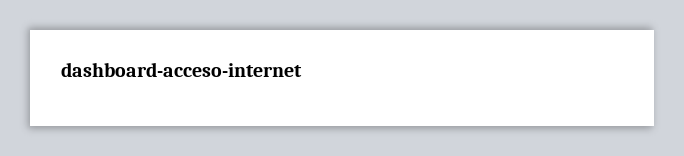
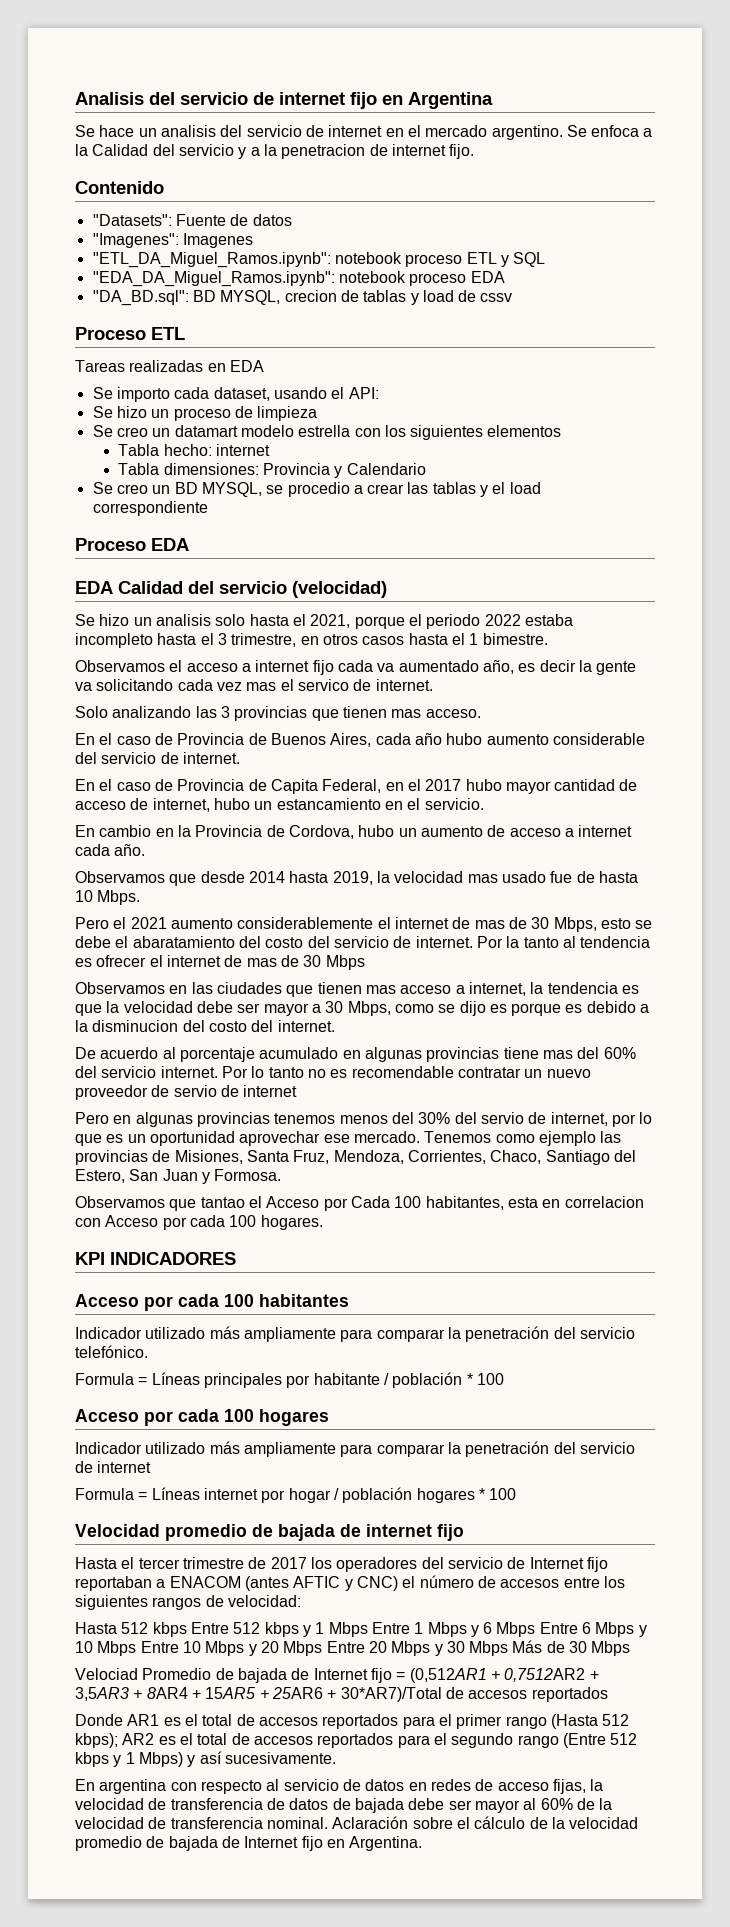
[61,62,302,77] dashboard-acceso-internet -> [75,92,493,109] [75,125,653,140] [75,144,475,159] [75,181,164,194] [92,214,292,226] [92,233,253,248] [92,252,546,268] [92,271,505,287] [92,290,513,306] [75,327,185,340] [75,360,264,372] [92,387,379,402] [92,406,318,421] [92,425,562,440] [118,444,270,456] [118,463,426,478] [92,482,541,497] [92,501,208,516] [75,538,189,551] [75,581,387,598] [75,614,573,629] [75,633,548,648] [75,660,637,675] [75,679,433,691] [75,706,481,721] [75,733,645,747] [75,752,240,764] [75,779,638,794] [75,798,484,812] [75,825,633,839] [75,844,146,856] [75,871,638,886] [75,890,141,905] [75,917,653,932] [75,936,651,948] [75,955,365,970] [75,982,639,997] [75,1001,650,1016] [75,1020,335,1032] [75,1047,636,1062] [75,1066,591,1078] [75,1085,298,1100] [75,1112,653,1127] [75,1131,622,1146] [75,1150,636,1165] [75,1169,282,1184] [75,1196,644,1211] [75,1215,323,1230] [75,1252,236,1265] [75,1294,349,1311] [75,1326,635,1342] [75,1345,148,1358] [75,1372,504,1388] [75,1409,329,1426] [75,1441,635,1457] [75,1461,152,1473] [75,1487,517,1503] [75,1524,464,1541] [75,1557,608,1572] [75,1575,625,1591] [75,1595,301,1610] [75,1622,647,1637] [75,1640,631,1656] [75,1668,599,1683] [75,1687,608,1702] [75,1714,630,1729] [75,1733,638,1748] [75,1751,336,1767] [75,1779,604,1794] [75,1798,613,1813] [75,1816,639,1829] [75,1836,423,1851] Analisis del servicio de internet fijo en Argentina // Se hace un analisis del servicio de internet en el mercado argentino. Se enfoca a la Calidad del servicio y a la penetracion de internet fijo. // Contenido // "Datasets": Fuente de datos // "Imagenes": Imagenes // "ETL_DA_Miguel_Ramos.ipynb": notebook proceso ETL y SQL // "EDA_DA_Miguel_Ramos.ipynb": notebook proceso EDA // "DA_BD.sql": BD MYSQL, crecion de tablas y load de cssv // Proceso ETL // Tareas realizadas en EDA // Se importo cada dataset, usando el API: // Se hizo un proceso de limpieza // Se creo un datamart modelo estrella con los siguientes elementos // Tabla hecho: internet // Tabla dimensiones: Provincia y Calendario // Se creo un BD MYSQL, se procedio a crear las tablas y el load correspondiente // Proceso EDA // EDA Calidad del servicio (velocidad) // Se hizo un analisis solo hasta el 2021, porque el periodo 2022 estaba incompleto hasta el 3 trimestre, en otros casos hasta el 1 bimestre. // Observamos el acceso a internet fijo cada va aumentado año, es decir la gente va solicitando cada vez mas el servico de internet. // Solo analizando las 3 provincias que tienen mas acceso. // En el caso de Provincia de Buenos Aires, cada año hubo aumento considerable del servicio de internet. // En el caso de Provincia de Capita Federal, en el 2017 hubo mayor cantidad de acceso de internet, hubo un estancamiento en el servicio. // En cambio en la Provincia de Cordova, hubo un aumento de acceso a internet cada año. // Observamos que desde 2014 hasta 2019, la velocidad mas usado fue de hasta 10 Mbps. // Pero el 2021 aumento considerablemente el internet de mas de 30 Mbps, esto se debe el abaratamiento del costo del servicio de internet. Por la tanto al tendencia es ofrecer el internet de mas de 30 Mbps // Observamos en las ciudades que tienen mas acceso a internet, la tendencia es que la velocidad debe ser mayor a 30 Mbps, como se dijo es porque es debido a la disminucion del costo del internet. // De acuerdo al porcentaje acumulado en algunas provincias tiene mas del 60% del servicio internet. Por lo tanto no es recomendable contratar un nuevo proveedor de servio de internet // Pero en algunas provincias tenemos menos del 30% del servio de internet, por lo que es un oportunidad aprovechar ese mercado. Tenemos como ejemplo las provincias de Misiones, Santa Fruz, Mendoza, Corrientes, Chaco, Santiago del Estero, San Juan y Formosa. // Observamos que tantao el Acceso por Cada 100 habitantes, esta en correlacion con Acceso por cada 100 hogares. // KPI INDICADORES // Acceso por cada 100 habitantes // Indicador utilizado más ampliamente para comparar la penetración del servicio telefónico. // Formula = Líneas principales por habitante / población * 100 // Acceso por cada 100 hogares // Indicador utilizado más ampliamente para comparar la penetración del servicio de internet // Formula = Líneas internet por hogar / población hogares * 100 // Velocidad promedio de bajada de internet fijo // Hasta el tercer trimestre de 2017 los operadores del servicio de Internet fijo reportaban a ENACOM (antes AFTIC y CNC) el número de accesos entre los siguientes rangos de velocidad: // Hasta 512 kbps Entre 512 kbps y 1 Mbps Entre 1 Mbps y 6 Mbps Entre 6 Mbps y 10 Mbps Entre 10 Mbps y 20 Mbps Entre 20 Mbps y 30 Mbps Más de 30 Mbps // Velociad Promedio de bajada de Internet fijo = (0,512AR1 + 0,7512AR2 + 3,5AR3 + 8AR4 + 15AR5 + 25AR6 + 30*AR7)/Total de accesos reportados // Donde AR1 es el total de accesos reportados para el primer rango (Hasta 512 kbps); AR2 es el total de accesos reportados para el segundo rango (Entre 512 kbps y 1 Mbps) y así sucesivamente. // En argentina con respecto al servicio de datos en redes de acceso fijas, la velocidad de transferencia de datos de bajada debe ser mayor al 60% de la velocidad de transferencia nominal. Aclaración sobre el cálculo de la velocidad promedio de bajada de Internet fijo en Argentina.

